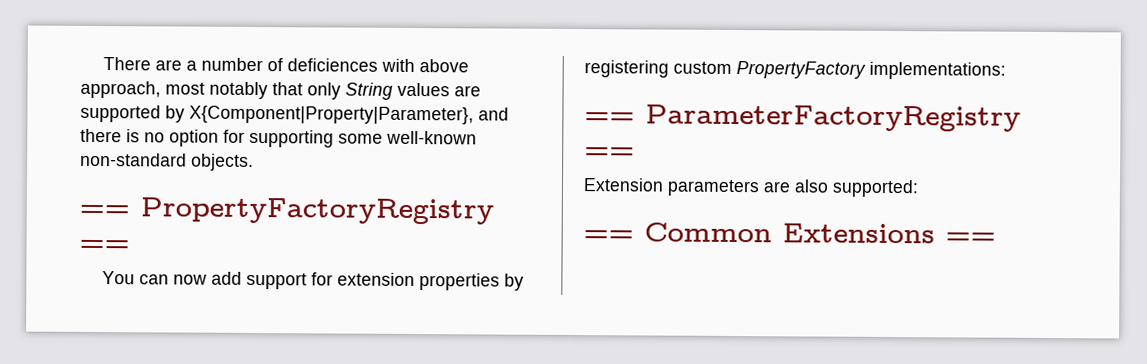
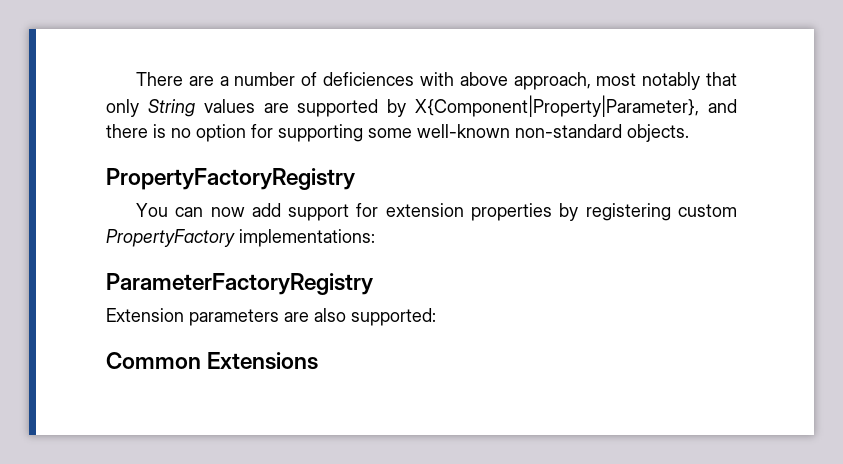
[79,204,130,217] == -> (689, 133) none
[79,239,130,252] == -> (355, 179) none
[584,112,635,124] == -> (375, 238) none
[584,147,635,159] == -> (373, 284) none
[583,230,634,242] == -> (436, 317) none
[945,232,996,244] == -> (319, 361) none

